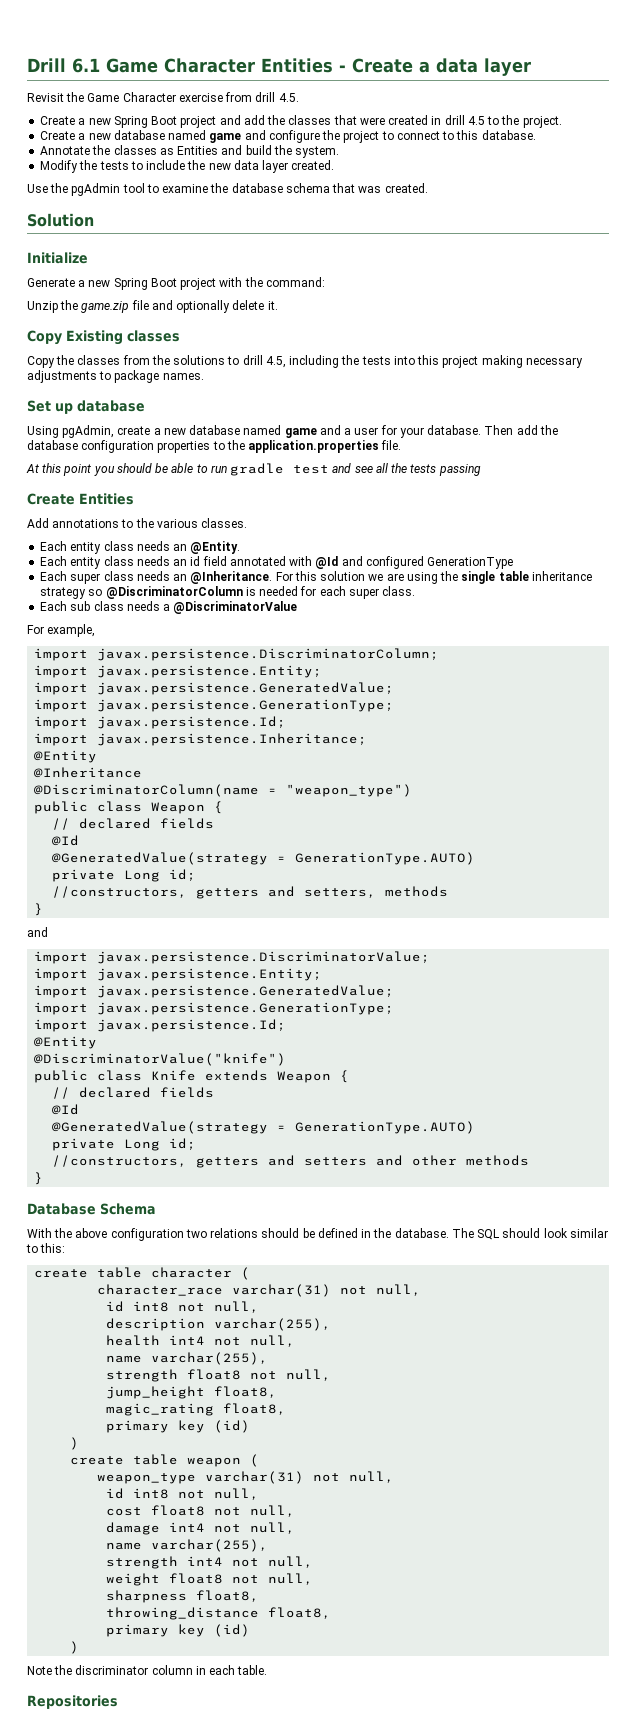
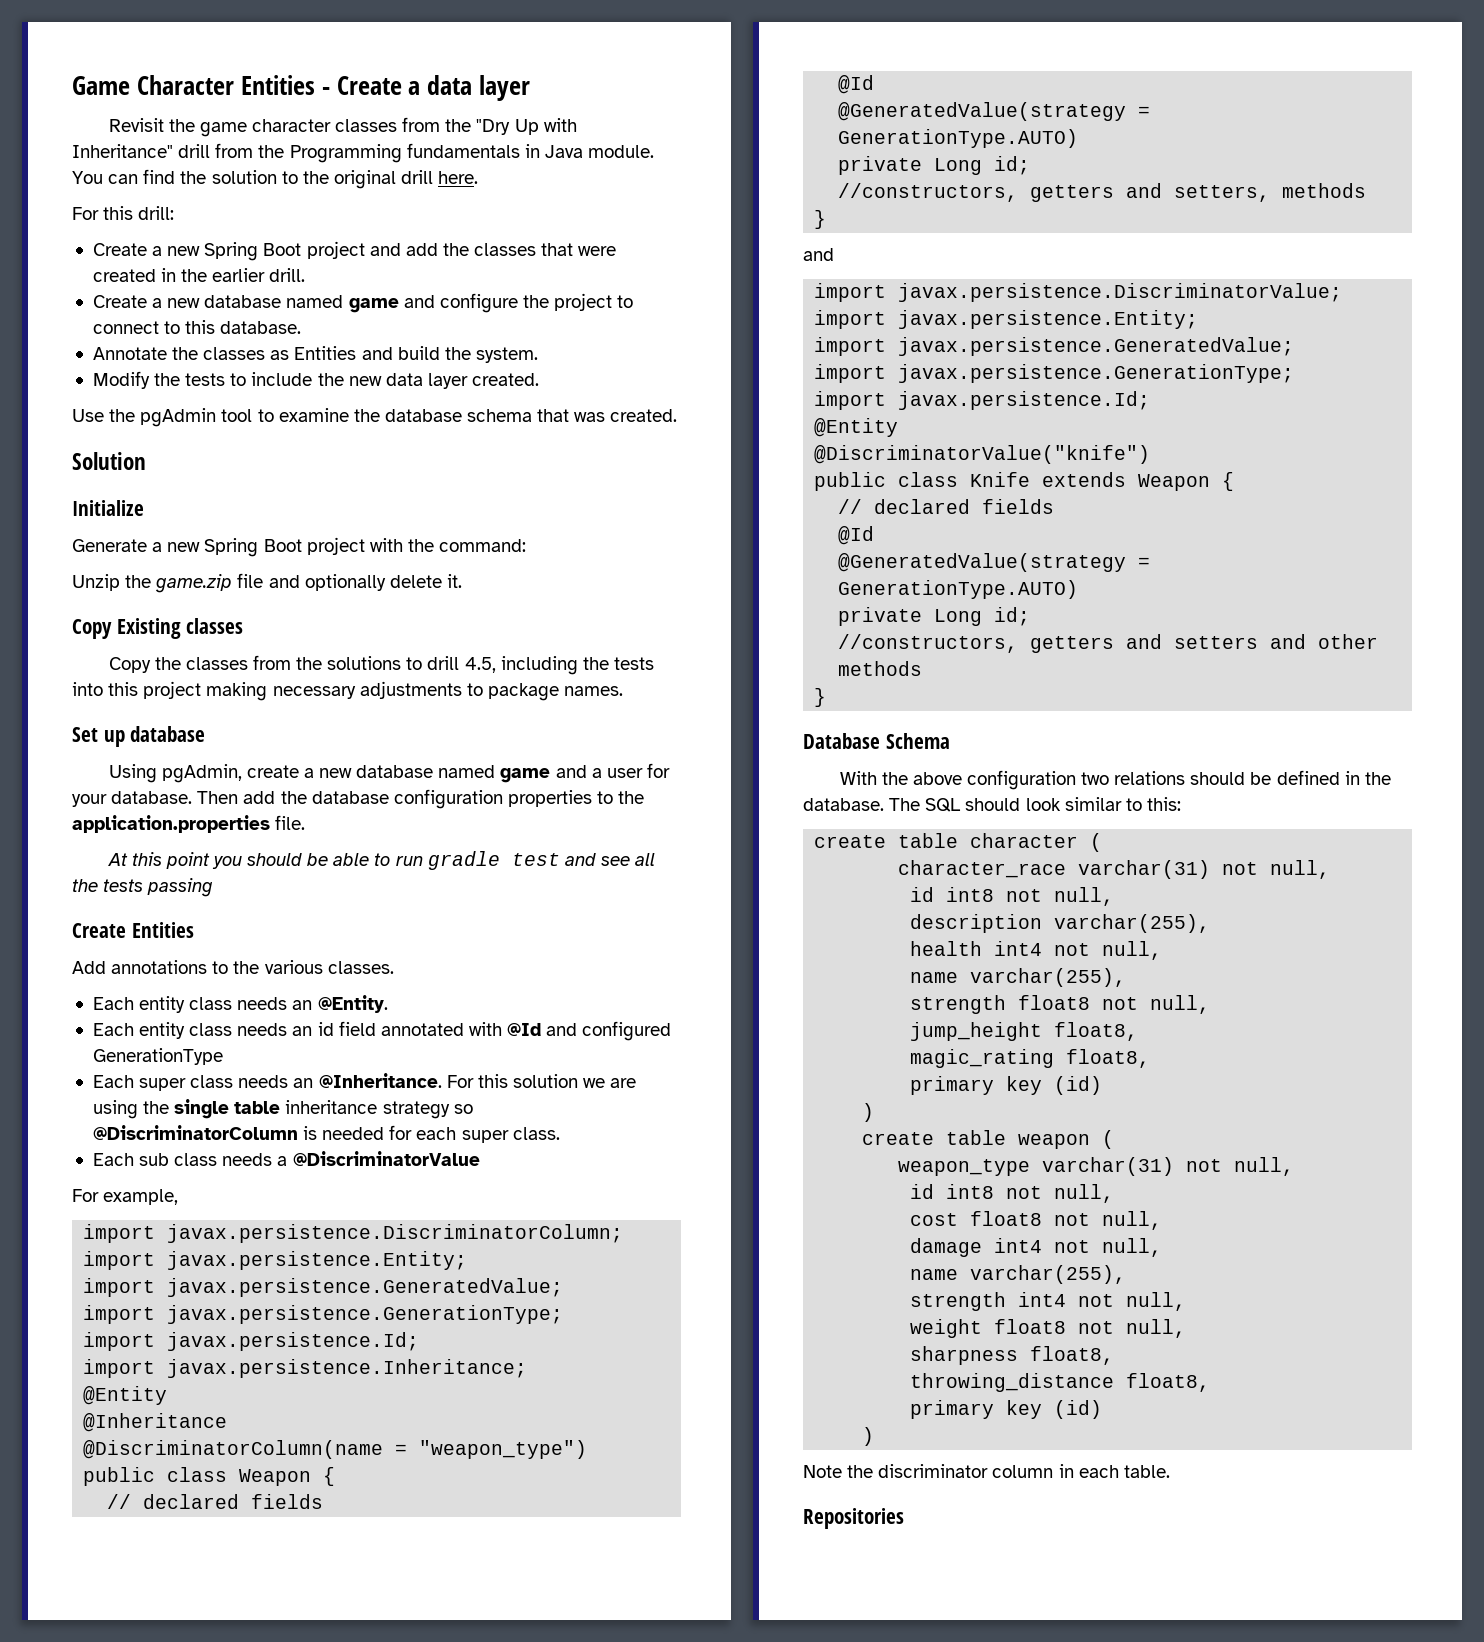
[27,58,100,73] Drill 6.1 -> (72, 85) none
[87,92,299,102] Game Character exercise from drill 4.5. -> [199,117,577,137] [72,143,655,163] [72,169,479,189] [72,206,175,220] game character classes from the "Dry Up with Inheritance" drill from the Programming fundamentals in Java module. You can find the solution to the original drill here. // For this drill:
[444,115,562,128] drill 4.5 to the project. -> [181,268,306,282] the earlier drill.

